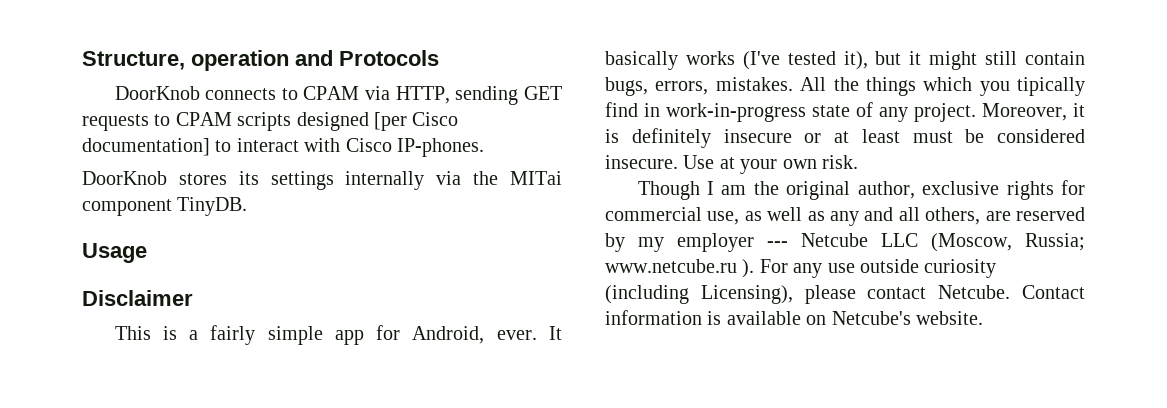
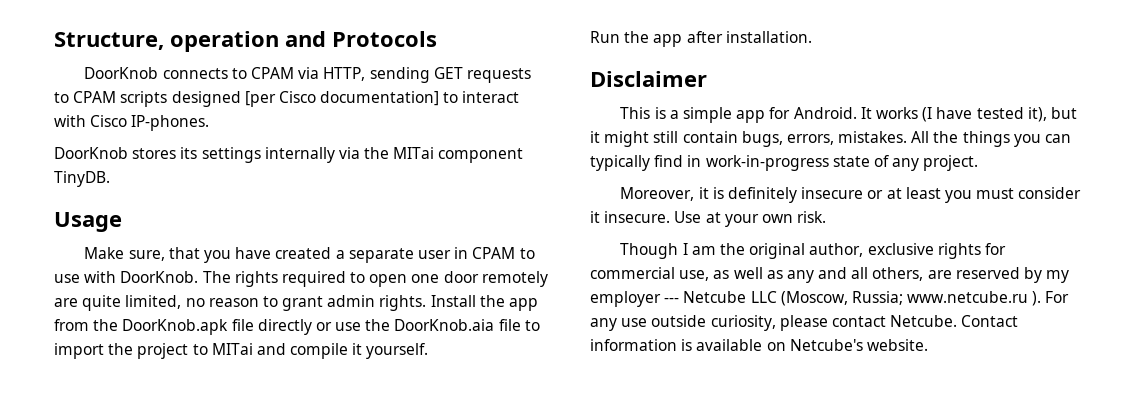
(147, 253) none -> [84,247,535,263] [54,271,548,287] [54,295,539,311] [54,319,540,335] [54,343,429,359] [590,31,812,47] // Make sure, that you have created a separate user in CPAM to use with DoorKnob. The rights required to open one door remotely are quite limited, no reason to grant admin rights. Install the app from the DoorKnob.apk file directly or use the DoorKnob.aia file to import the project to MITai and compile it yourself. // Run the app after installation.
[210,325,256,345] fairly -> (679, 114) none
[412,326,562,344] [605,51,780,70] Android, ever. It basically works (I've -> [793,107,973,122] Android. It works (I have
[923,77,1085,96] which you tipically -> [1013,134,1072,147] [590,155,650,171] you can typically
(976, 112) none -> (979, 163) //
[912,129,1085,143] must be considered -> [944,187,1082,203] [590,211,600,223] you must consider it
[924,259,997,278] [605,285,793,304] curiosity (including Licensing), -> [710,315,776,331] curiosity,

